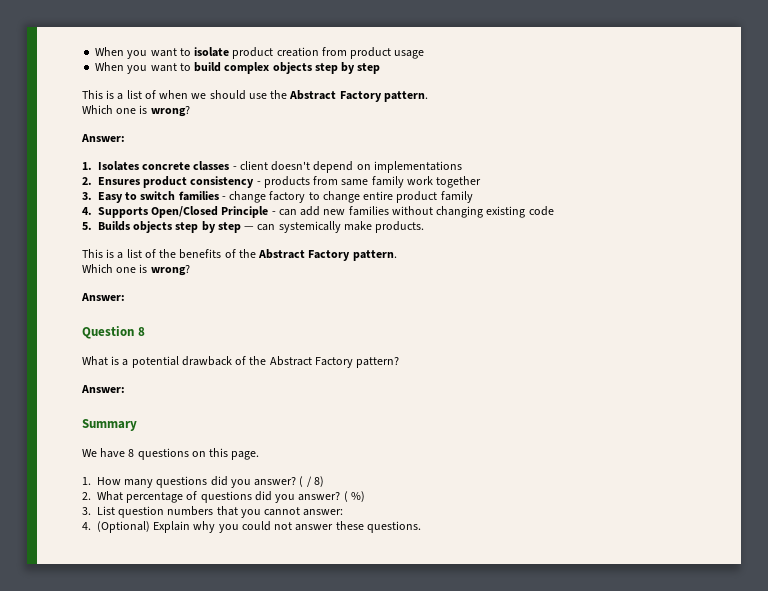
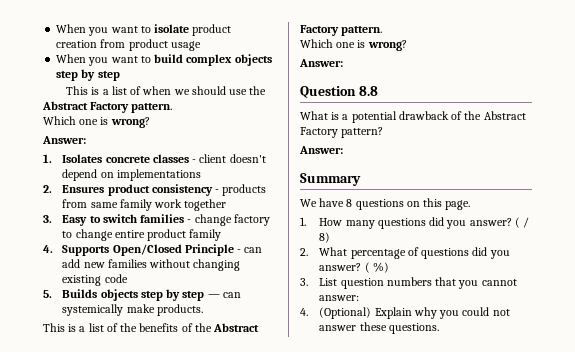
[137,327,145,336] 8 -> [358,86,378,96] 8.8

